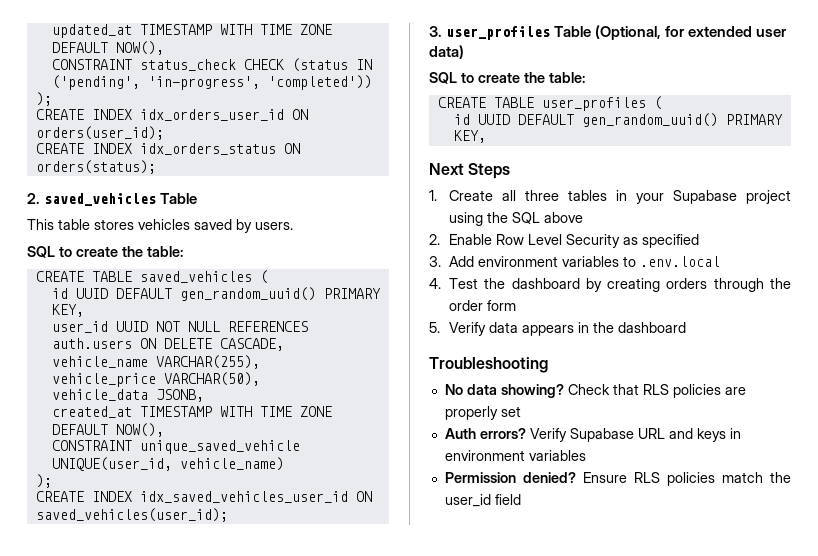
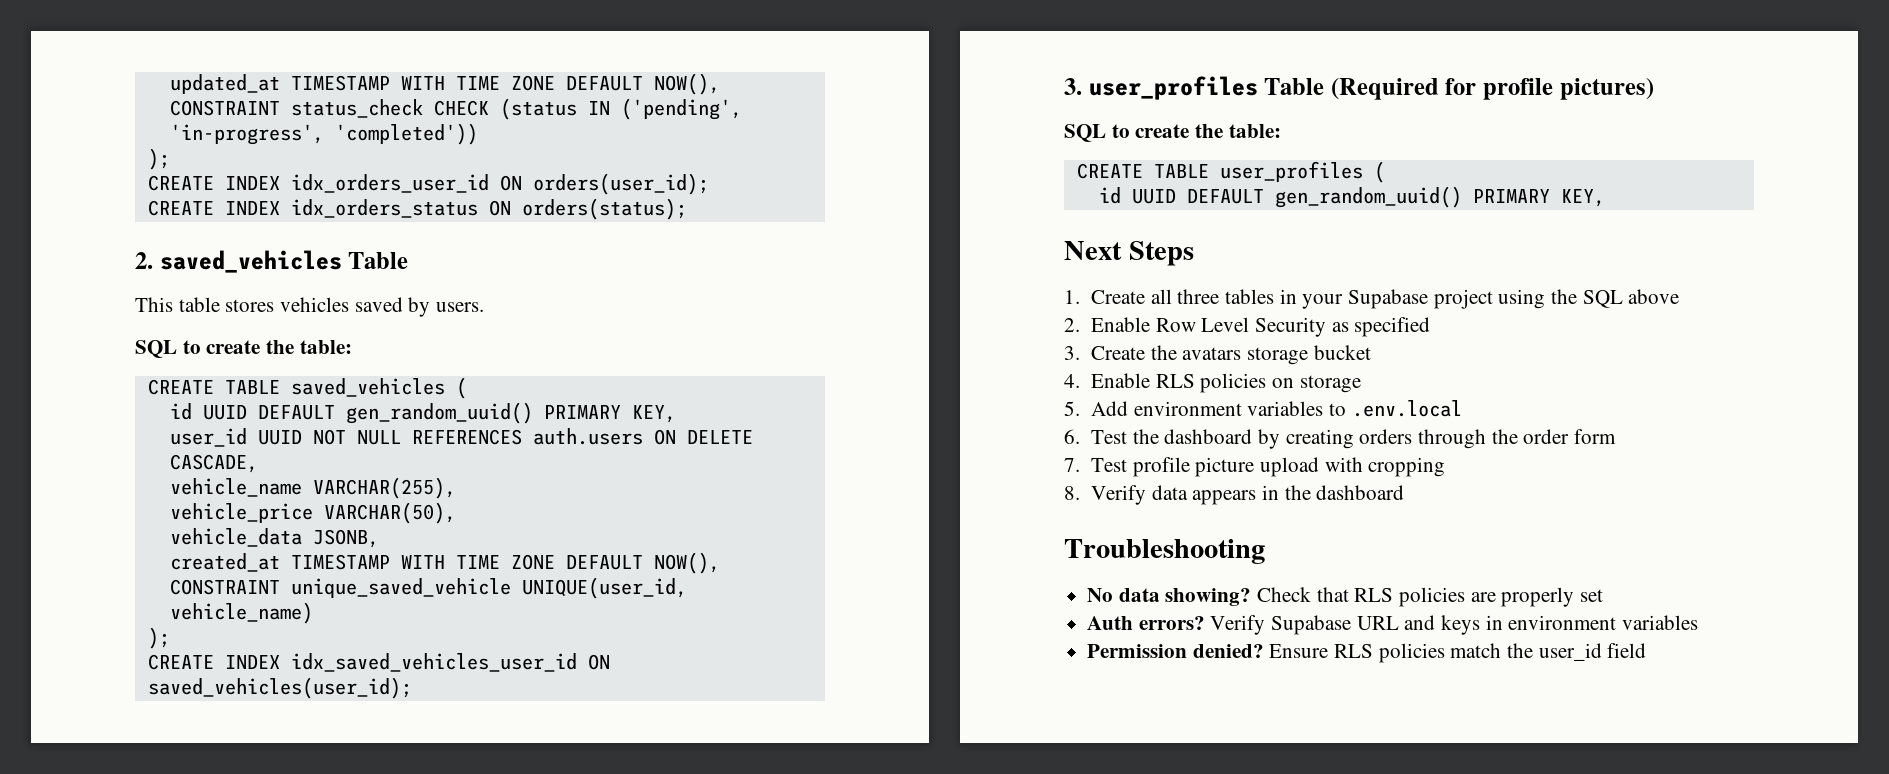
[595,25,788,40] [429,45,464,59] (Optional, for extended user data) -> [1330,78,1654,100] (Required for profile pictures)
(441, 261) none -> [1091,345,1371,365] [1064,373,1361,393] [1064,401,1080,416] Create the avatars storage bucket // 4. Enable RLS policies on storage // 5.
[429,278,441,289] 4. -> [1064,429,1080,444] 6.
[429,322,440,333] 5. -> [1064,457,1446,477] [1064,486,1080,500] 7. Test profile picture upload with cropping // 8.

